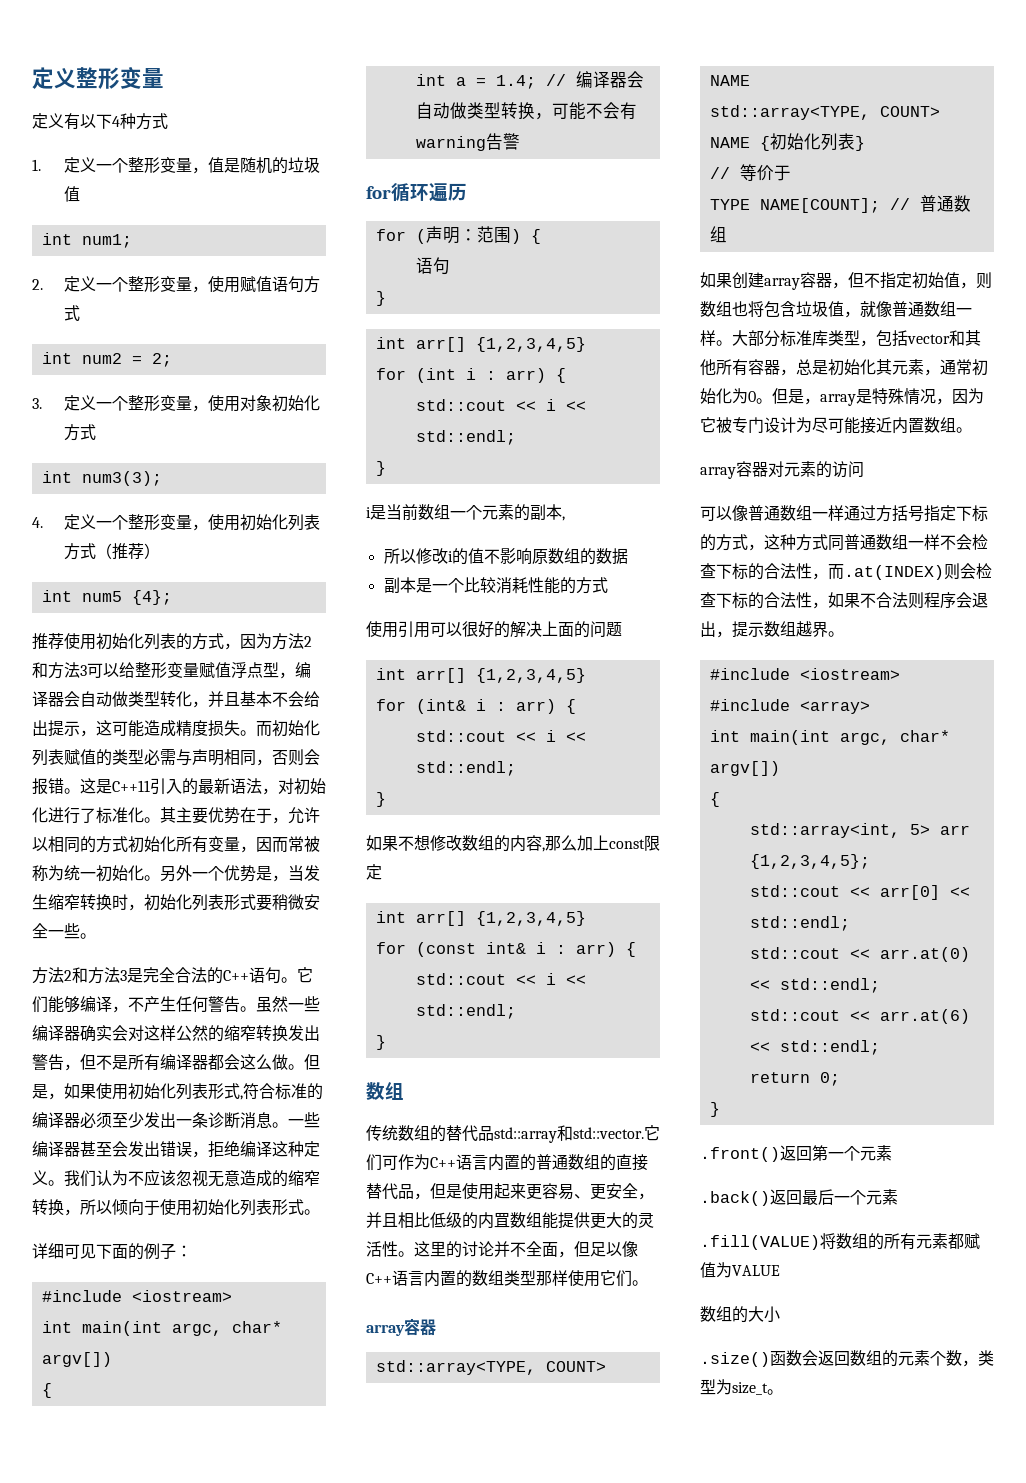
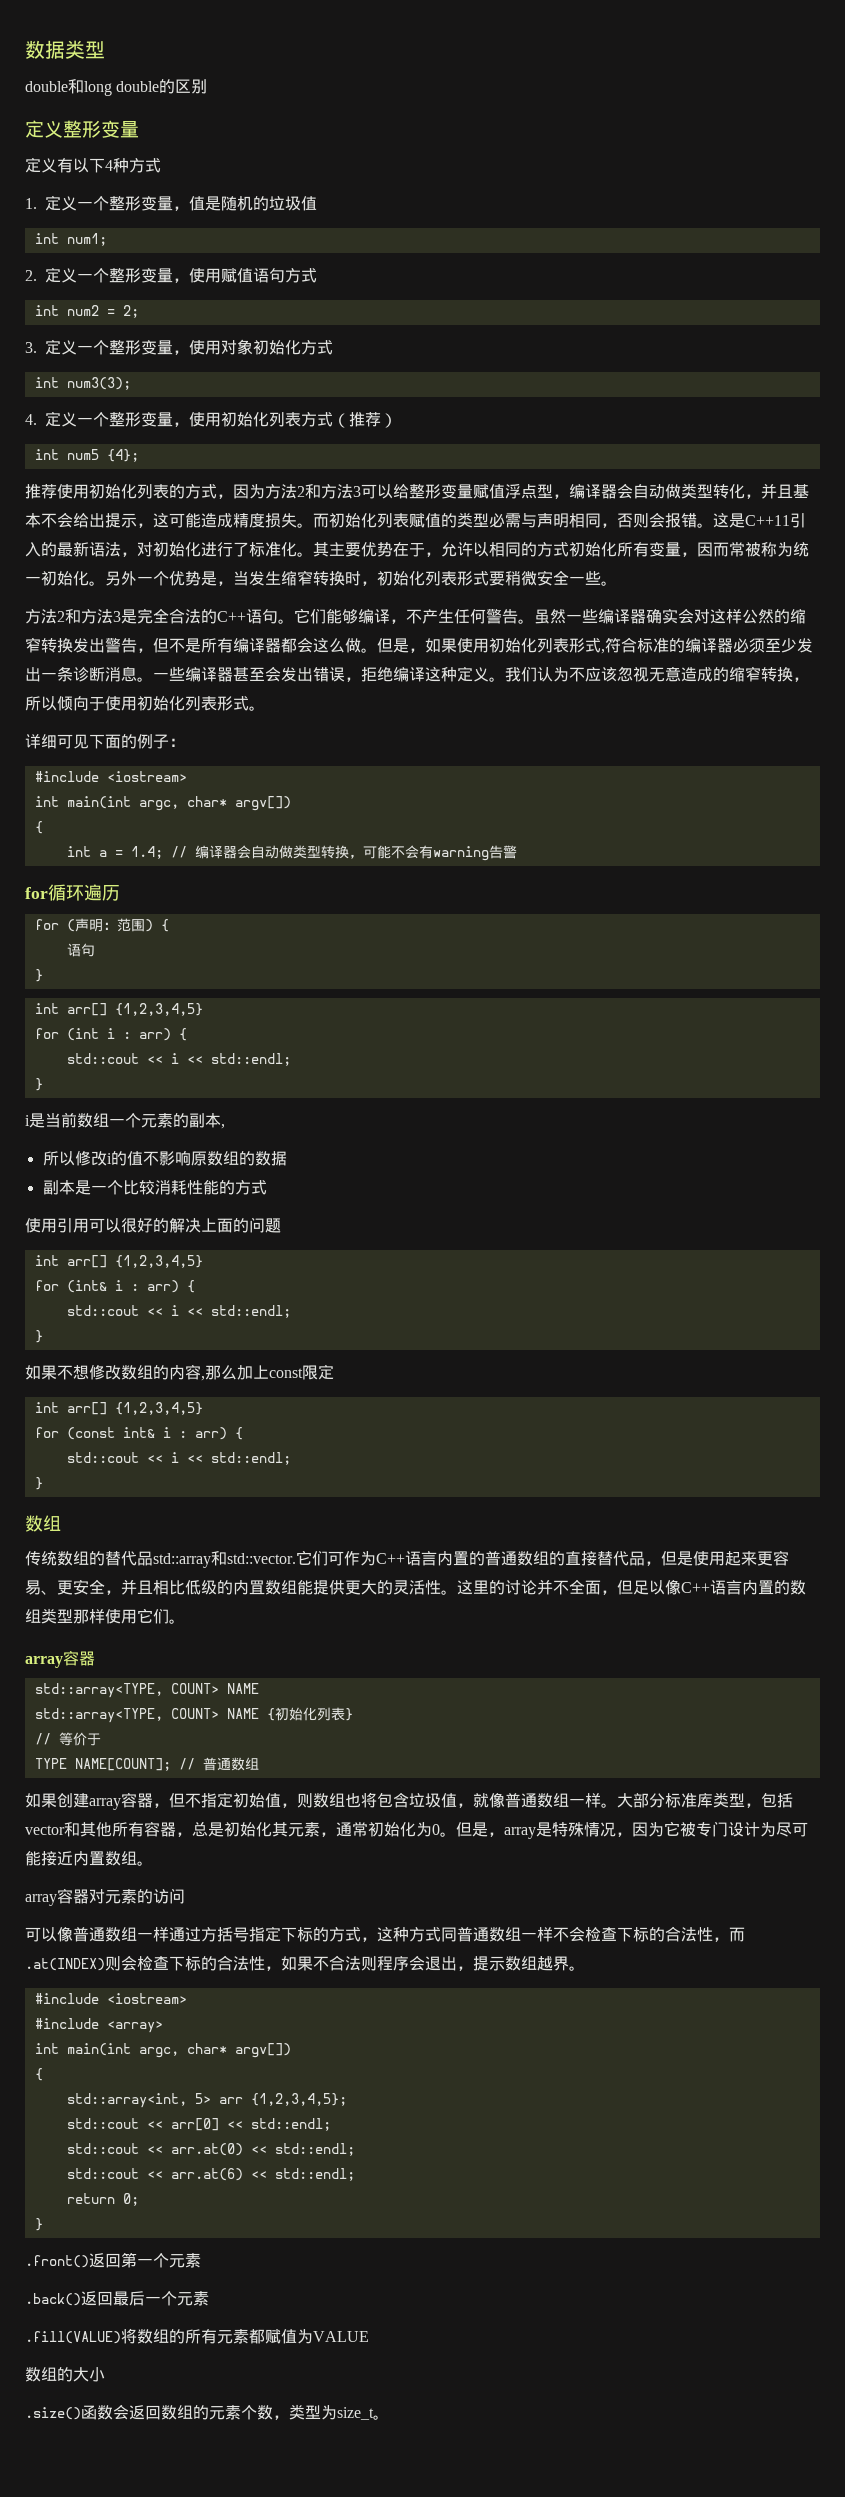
(32, 78) none -> [25,40,105,59] [25,79,208,96] 数据类型 // double和long double的区别 //

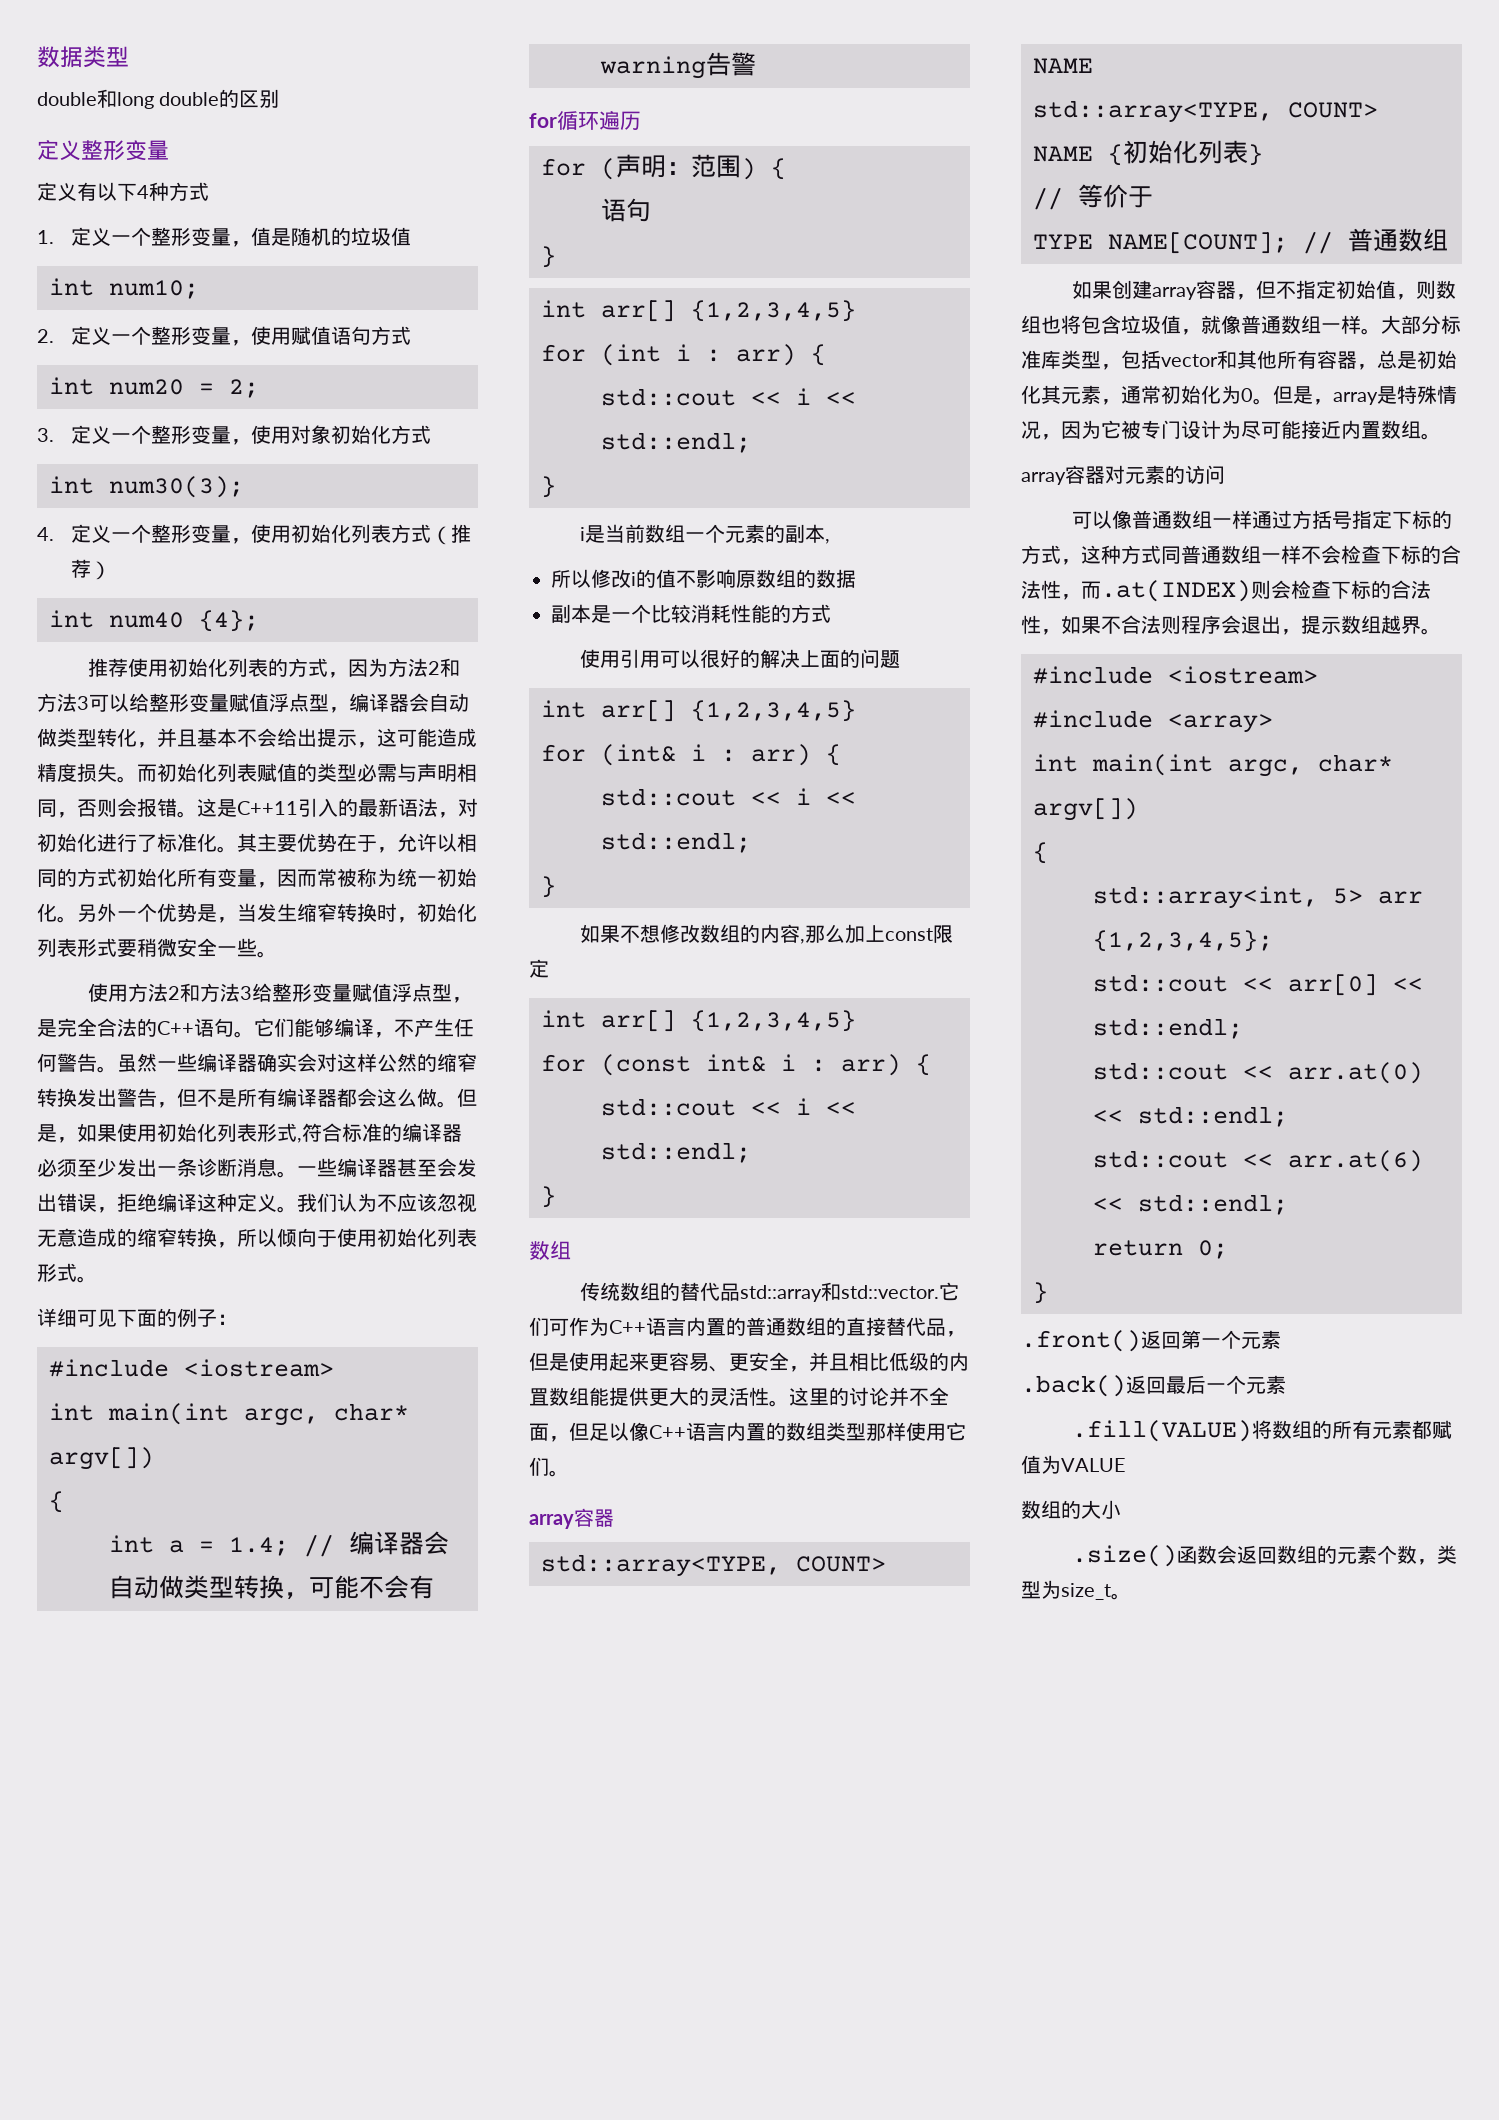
[66,233,107,246] num1; -> [109,280,199,299] num10;
[66,305,99,316] num2 -> [109,379,184,395] num20
[66,377,131,390] num3(3); -> [109,476,244,498] num30(3);
[66,449,99,460] num5 -> [109,612,184,628] num40
[25,609,121,624] 方法2和方法3 -> [88,983,473,1003] 使用方法2和方法3给整形变量赋值浮点型，

